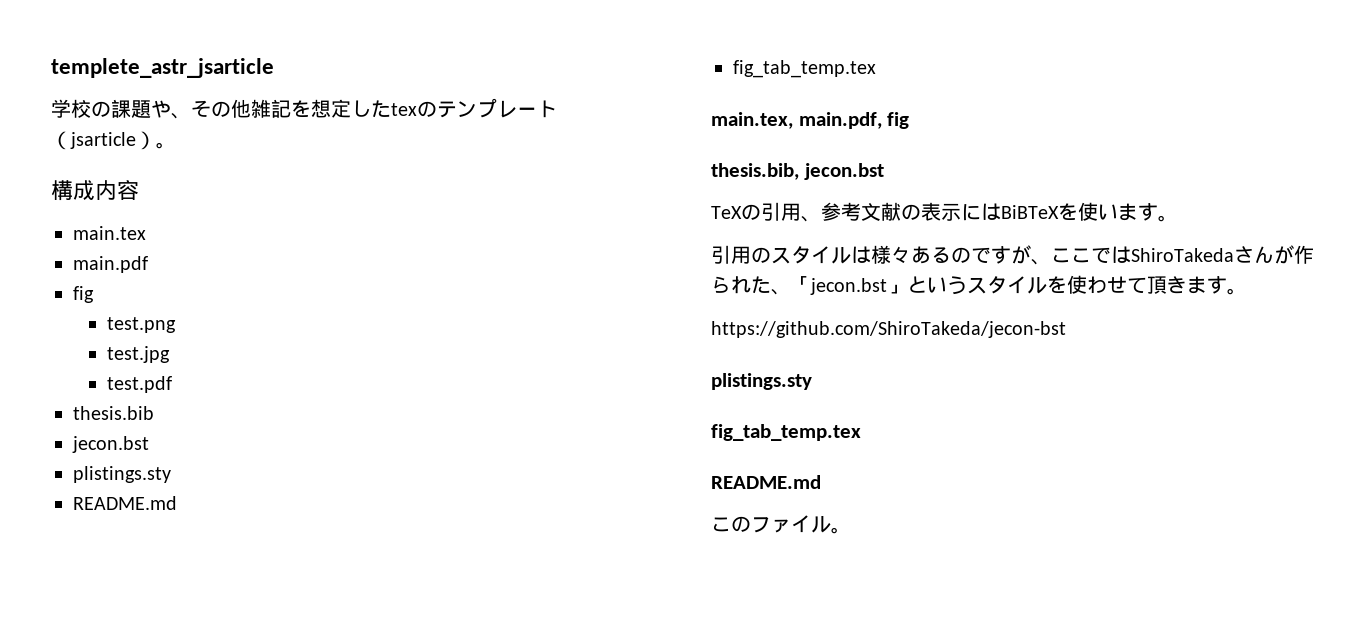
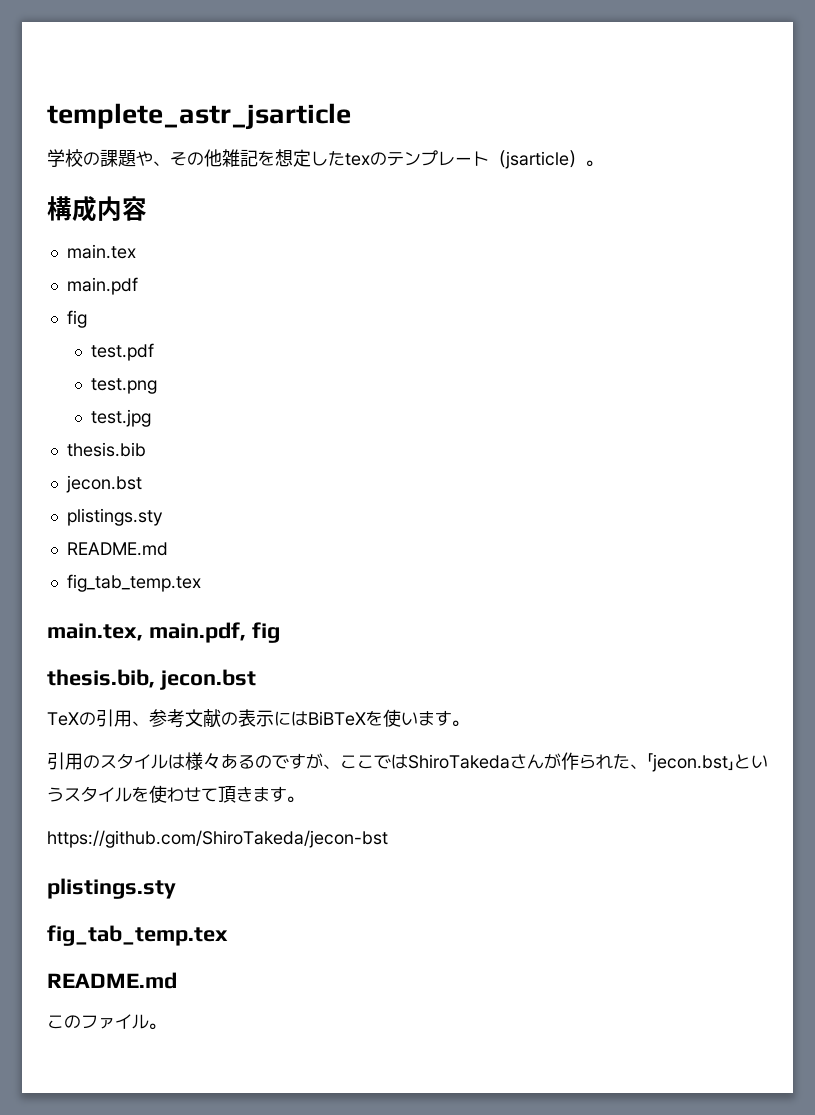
(94, 294) none -> [91,343,155,361] // test.pdf
[106,376,172,393] // test.pdf -> (152, 418) none

